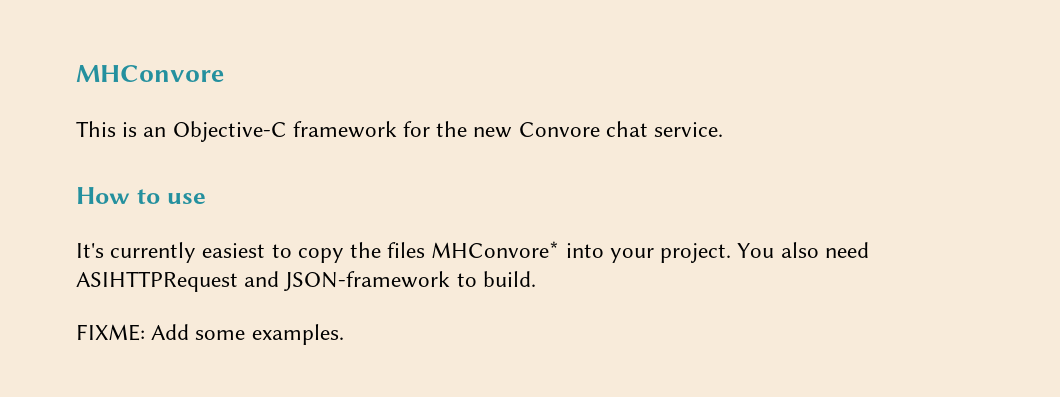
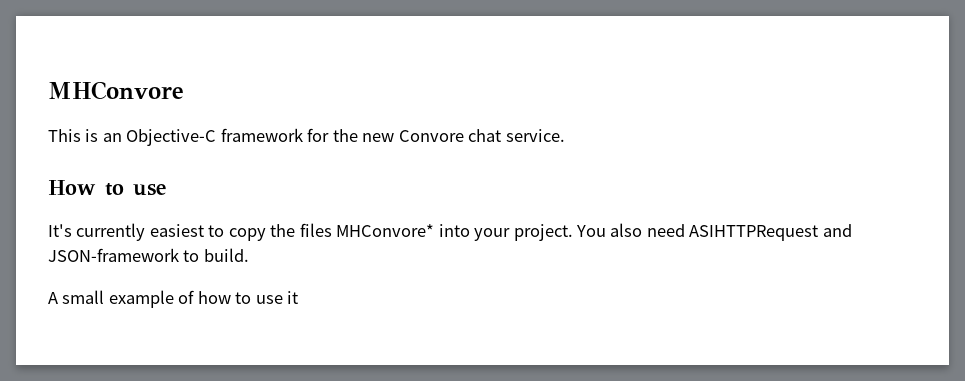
[76,324,344,345] FIXME: Add some examples. -> [48,290,299,308] A small example of how to use it

